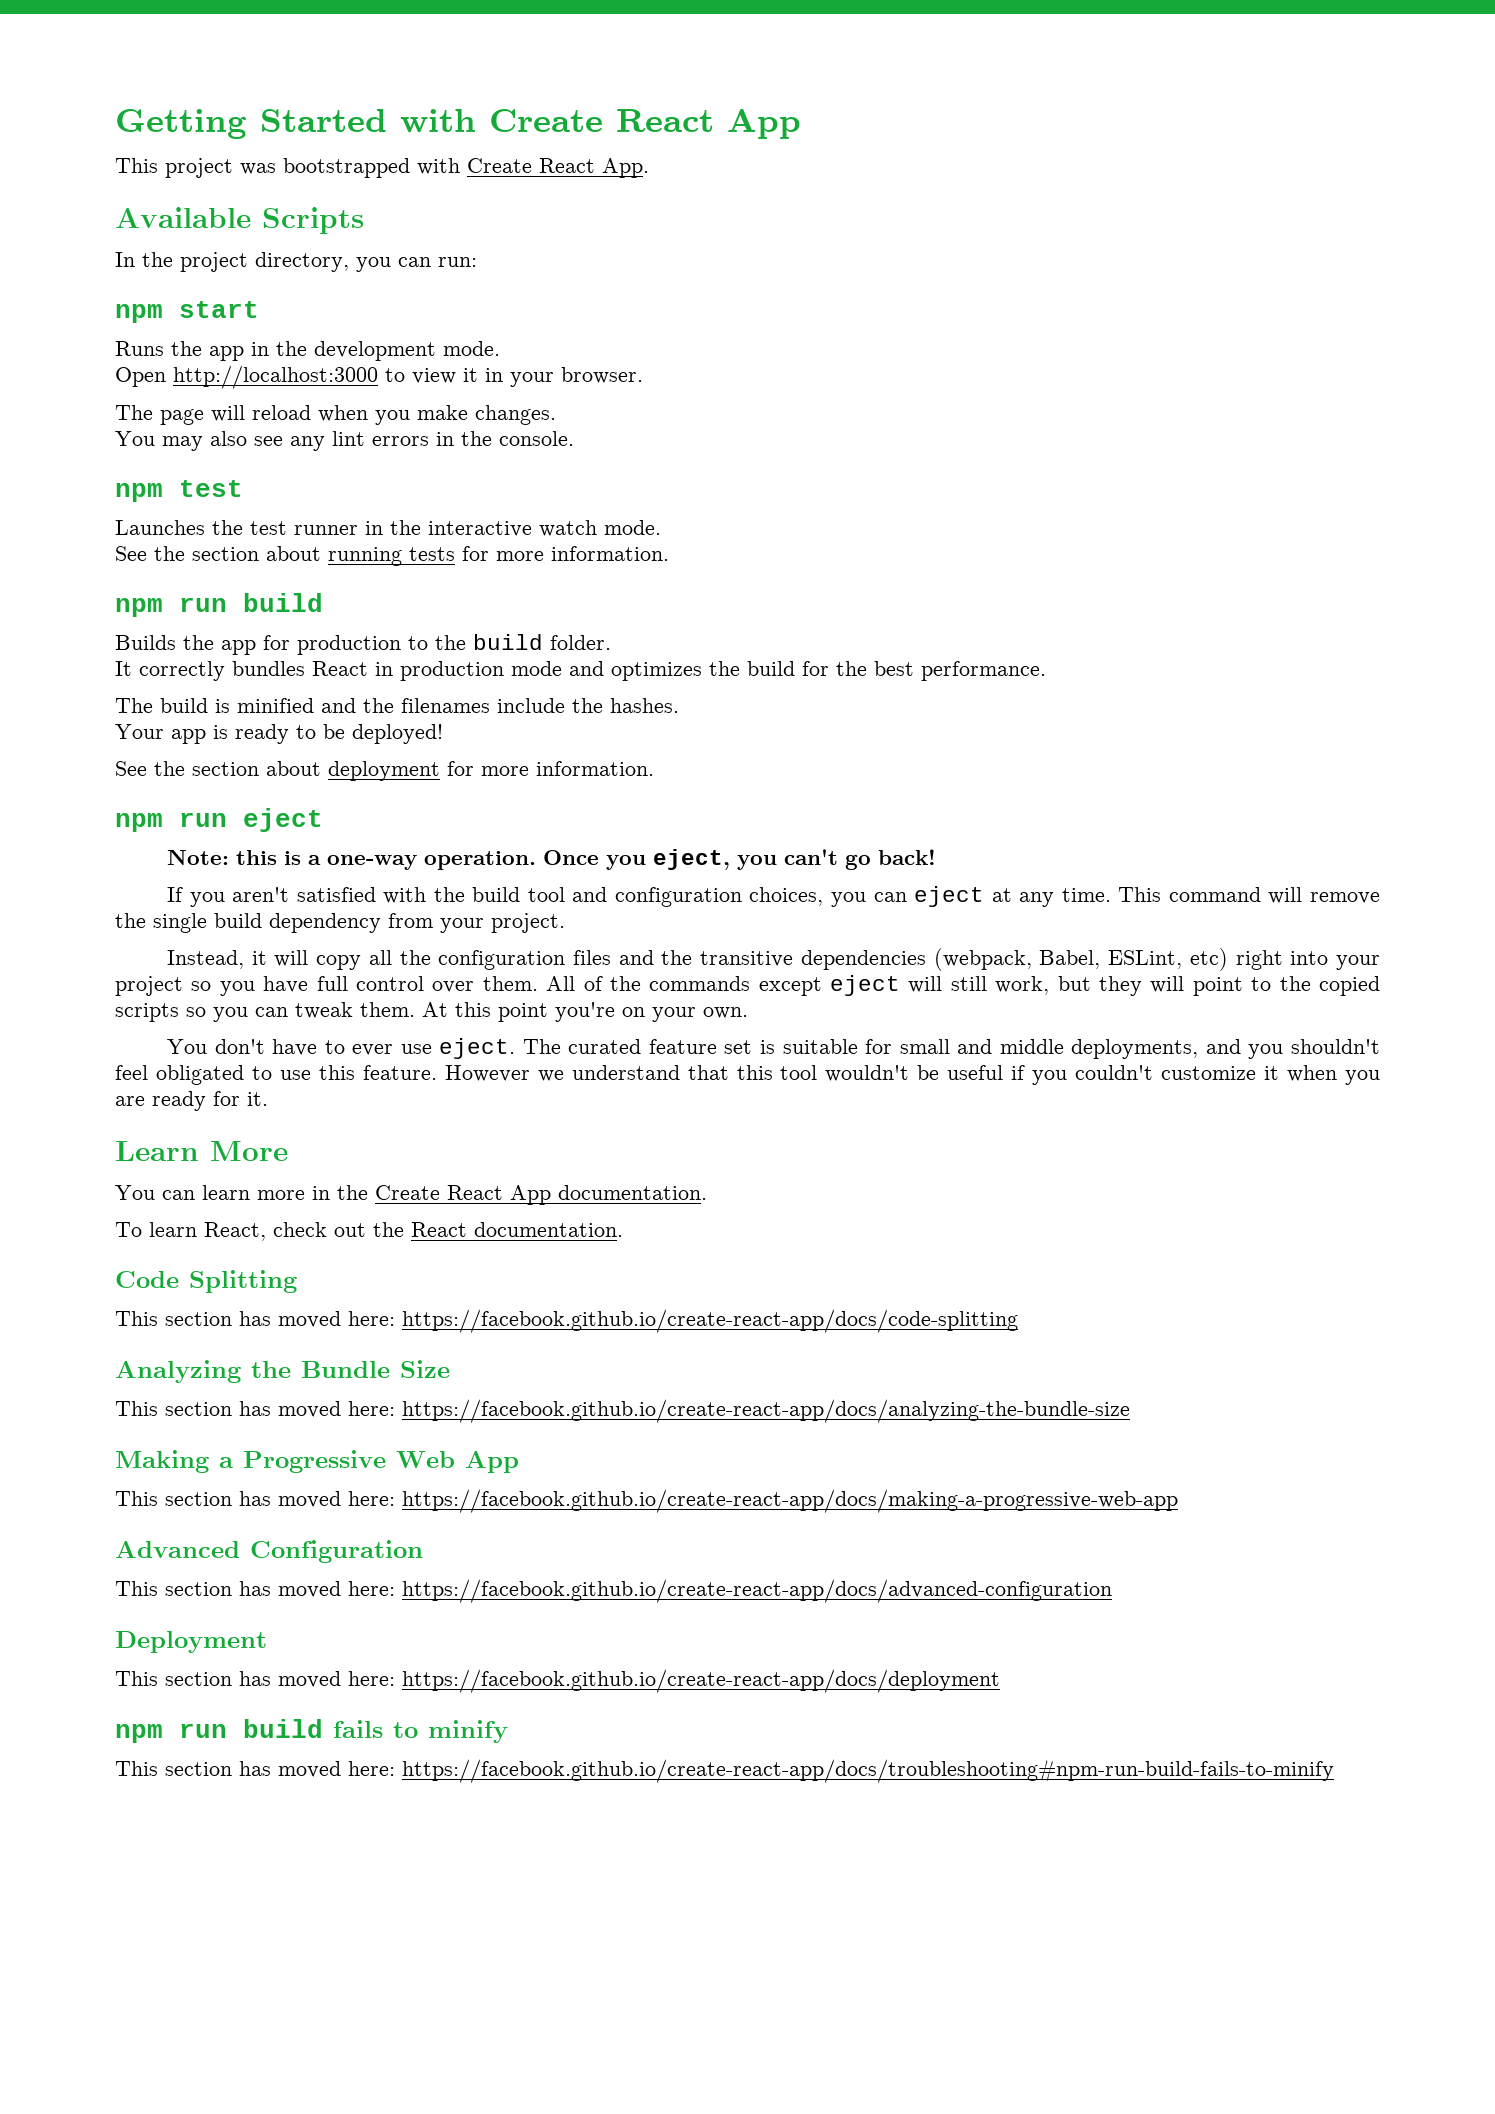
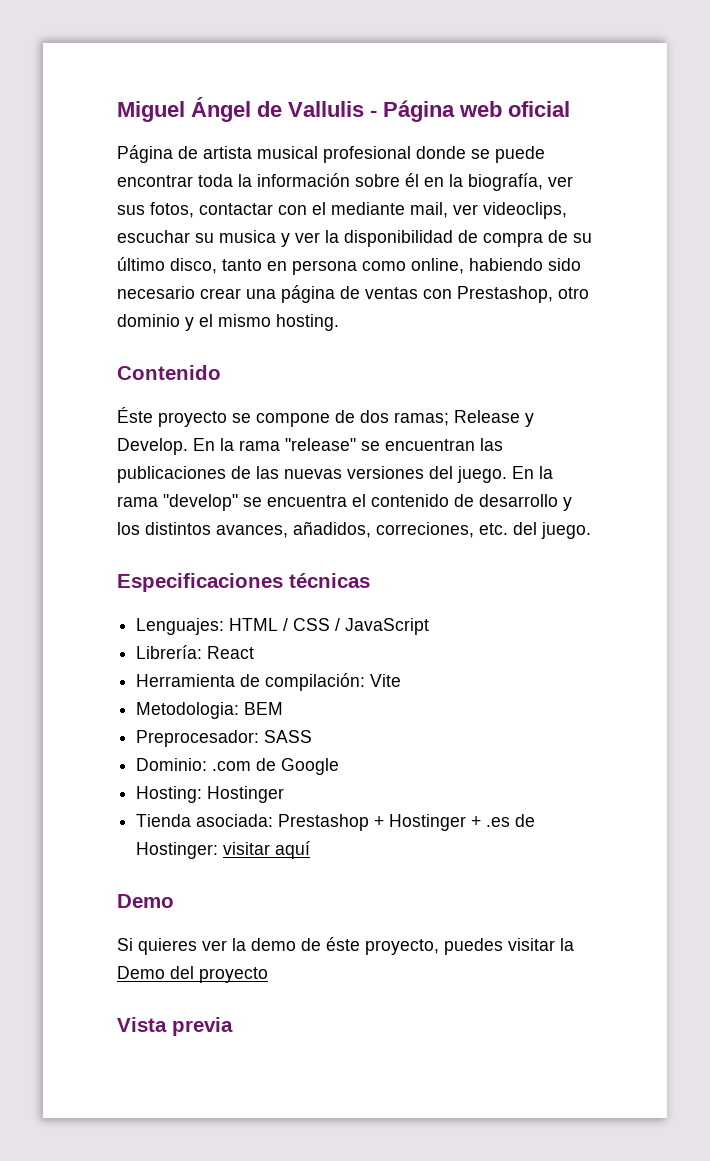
[115,109,801,139] [115,158,649,178] [115,207,364,234] [115,252,477,272] [115,301,259,323] [115,341,500,361] [115,365,643,389] [115,405,556,425] [115,431,574,451] [115,480,243,502] [115,520,661,537] [115,546,669,566] [115,593,323,617] [115,634,611,655] [115,661,1046,681] [115,698,679,713] [115,724,443,744] [115,761,654,781] [115,808,323,832] [166,849,936,870] [166,886,1380,907] [115,913,565,933] [166,948,1380,971] [115,975,1380,996] [115,1002,748,1022] [166,1038,1380,1059] [115,1065,1381,1085] [115,1091,268,1111] [115,1141,288,1161] [115,1185,707,1205] [115,1222,623,1241] [115,1270,297,1293] [115,1309,1018,1333] [115,1360,450,1383] [115,1399,1130,1423] [115,1450,519,1473] [115,1489,1178,1513] [115,1540,423,1563] [115,1579,1112,1603] [115,1631,267,1653] [115,1669,1000,1693] [115,1719,508,1743] [115,1759,1334,1783] Getting Started with Create React App // This project was bootstrapped with Create React App. // Available Scripts // In the project directory, you can run: // npm start // Runs the app in the development mode. // Open http://localhost:3000 to view it in your browser. // The page will reload when you make changes. // You may also see any lint errors in the console. // npm test // Launches the test runner in the interactive watch mode. // See the section about running tests for more information. // npm run build // Builds the app for production to the build folder. // It correctly bundles React in production mode and optimizes the build for the best performance. // The build is minified and the filenames include the hashes. // Your app is ready to be deployed! // See the section about deployment for more information. // npm run eject // Note: this is a one-way operation. Once you eject, you can't go back! // If you aren't satisfied with the build tool and configuration choices, you can eject at any time. This command will remove the single build dependency from your project. // Instead, it will copy all the configuration files and the transitive dependencies (webpack, Babel, ESLint, etc) right into your project so you have full control over them. All of the commands except eject will still work, but they will point to the copied scripts so you can tweak them. At this point you're on your own. // You don't have to ever use eject. The curated feature set is suitable for small and middle deployments, and you shouldn't feel obligated to use this feature. However we understand that this tool wouldn't be useful if you couldn't customize it when you are ready for it. // Learn More // You can learn more in the Create React App documentation. // To learn React, check out the React documentation. // Code Splitting // This section has moved here: https://facebook.github.io/create-react-app/docs/code-splitting // Analyzing the Bundle Size // This section has moved here: https://facebook.github.io/create-react-app/docs/analyzing-the-bundle-size // Making a Progressive Web App // This section has moved here: https://facebook.github.io/create-react-app/docs/making-a-progressive-web-app // Advanced Configuration // This section has moved here: https://facebook.github.io/create-react-app/docs/advanced-configuration // Deployment // This section has moved here: https://facebook.github.io/create-react-app/docs/deployment // npm run build fails to minify // This section has moved here: https://facebook.github.io/create-react-app/docs/troubleshooting#npm-run-build-fails-to-minify -> [117,97,570,122] [117,145,545,163] [117,173,573,191] [117,202,567,219] [117,230,592,247] [117,257,581,275] [117,285,589,303] [117,314,339,331] [117,365,221,380] [117,407,534,427] [117,438,503,455] [117,466,553,483] [117,494,572,511] [117,521,591,539] [117,573,370,592] [136,618,430,635] [136,645,255,659] [136,673,402,691] [136,702,284,719] [136,730,313,747] [136,758,340,775] [136,786,285,803] [136,814,536,831] [136,841,311,859] [117,894,174,908] [117,937,574,955] [117,966,268,983] [117,1017,233,1036] Miguel Ángel de Vallulis - Página web oficial // Página de artista musical profesional donde se puede encontrar toda la información sobre él en la biografía, ver sus fotos, contactar con el mediante mail, ver videoclips, escuchar su musica y ver la disponibilidad de compra de su último disco, tanto en persona como online, habiendo sido necesario crear una página de ventas con Prestashop, otro dominio y el mismo hosting. // Contenido // Éste proyecto se compone de dos ramas; Release y Develop. En la rama "release" se encuentran las publicaciones de las nuevas versiones del juego. En la rama "develop" se encuentra el contenido de desarrollo y los distintos avances, añadidos, correciones, etc. del juego. // Especificaciones técnicas // Lenguajes: HTML / CSS / JavaScript // Librería: React // Herramienta de compilación: Vite // Metodologia: BEM // Preprocesador: SASS // Dominio: .com de Google // Hosting: Hostinger // Tienda asociada: Prestashop + Hostinger + .es de Hostinger: visitar aquí // Demo // Si quieres ver la demo de éste proyecto, puedes visitar la Demo del proyecto // Vista previa

